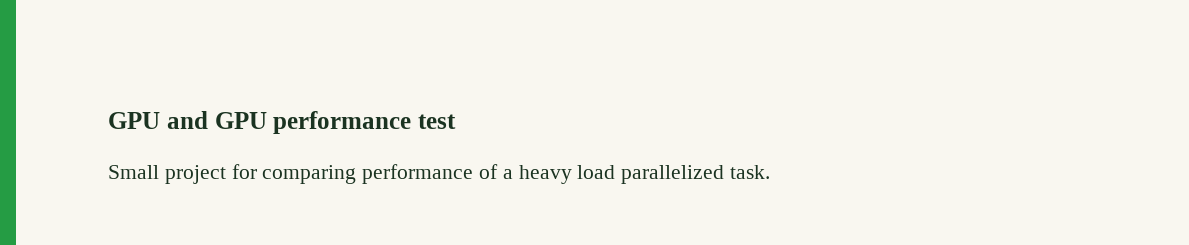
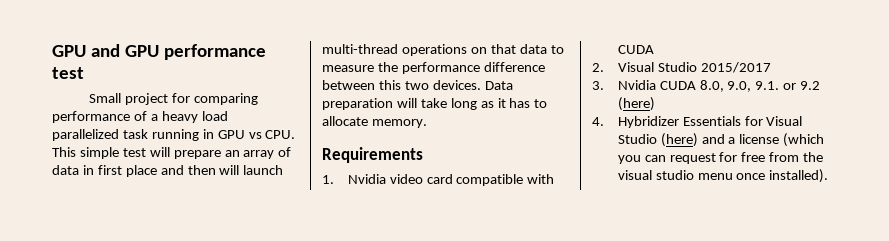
[730,165,771,179] task. -> [122,129,296,141] [52,147,292,159] [52,165,284,177] [322,44,564,56] [322,62,545,74] [322,80,513,90] [322,98,548,110] [322,116,427,128] [322,147,423,163] [322,174,555,186] [617,45,654,54] [592,62,771,73] [592,80,821,92] [617,97,655,111] [592,116,803,128] [617,133,825,147] [617,152,824,164] [617,169,829,183] task running in GPU vs CPU. This simple test will prepare an array of data in first place and then will launch multi-thread operations on that data to measure the performance difference between this two devices. Data preparation will take long as it has to allocate memory. // Requirements // 1. Nvidia video card compatible with CUDA // 2. Visual Studio 2015/2017 // 3. Nvidia CUDA 8.0, 9.0, 9.1. or 9.2 (here) // 4. Hybridizer Essentials for Visual Studio (here) and a license (which you can request for free from the visual studio menu once installed).

